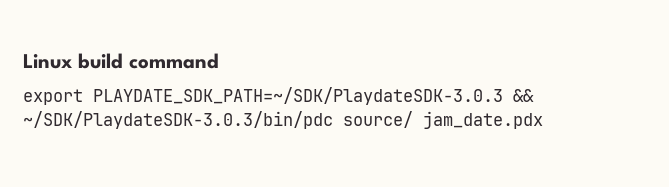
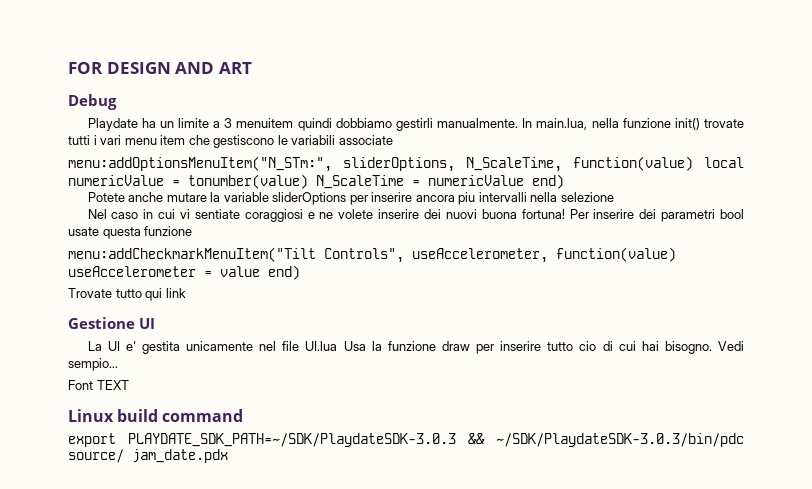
(23, 61) none -> [68,62,252,74] [68,94,117,110] [87,118,745,131] [68,135,393,148] [68,156,744,172] [68,174,564,189] [87,192,614,205] [87,209,745,222] [68,226,193,239] [68,247,676,263] [68,265,300,280] [68,288,186,301] [68,317,155,329] [87,341,744,354] [68,358,118,371] [68,380,129,390] FOR DESIGN AND ART // Debug // Playdate ha un limite a 3 menuitem quindi dobbiamo gestirli manualmente. In main.lua, nella funzione init() trovate tutti i vari menu item che gestiscono le variabili associate // menu:addOptionsMenuItem("N_STm:", sliderOptions, N_ScaleTime, function(value) local numericValue = tonumber(value) N_ScaleTime = numericValue end) // Potete anche mutare la variable sliderOptions per inserire ancora piu intervalli nella selezione // Nel caso in cui vi sentiate coraggiosi e ne volete inserire dei nuovi buona fortuna! Per inserire dei parametri bool usate questa funzione // menu:addCheckmarkMenuItem("Tilt Controls", useAccelerometer, function(value) useAccelerometer = value end) // Trovate tutto qui link // Gestione UI // La UI e' gestita unicamente nel file UI.lua Usa la funzione draw per inserire tutto cio di cui hai bisogno. Vedi sempio... // Font TEXT //

